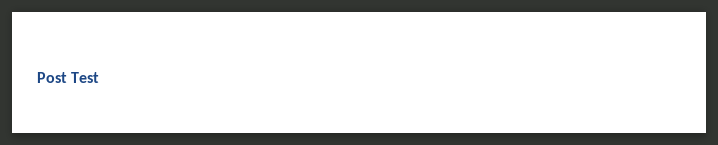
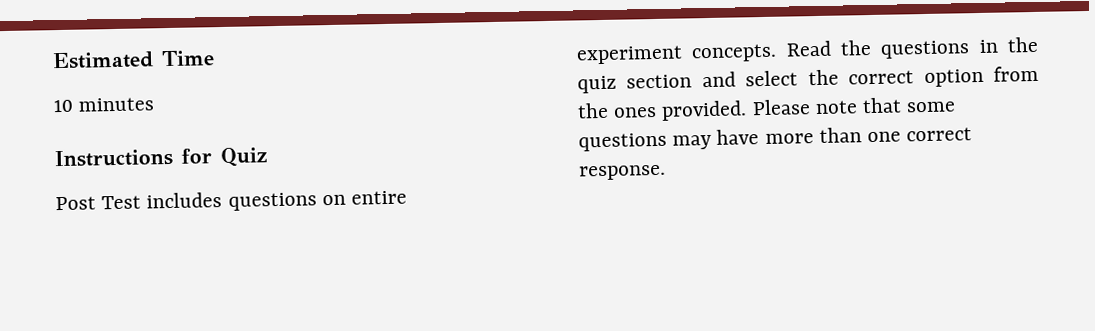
[37,72,100,83] Post Test -> [52,50,215,70] [53,97,155,113] [54,147,267,168] [55,190,408,211] [576,36,1038,65] [577,65,1039,94] [577,97,957,121] [578,127,973,152] [579,164,666,181] Estimated Time // 10 minutes // Instructions for Quiz // Post Test includes questions on entire experiment concepts. Read the questions in the quiz section and select the correct option from the ones provided. Please note that some questions may have more than one correct response.

